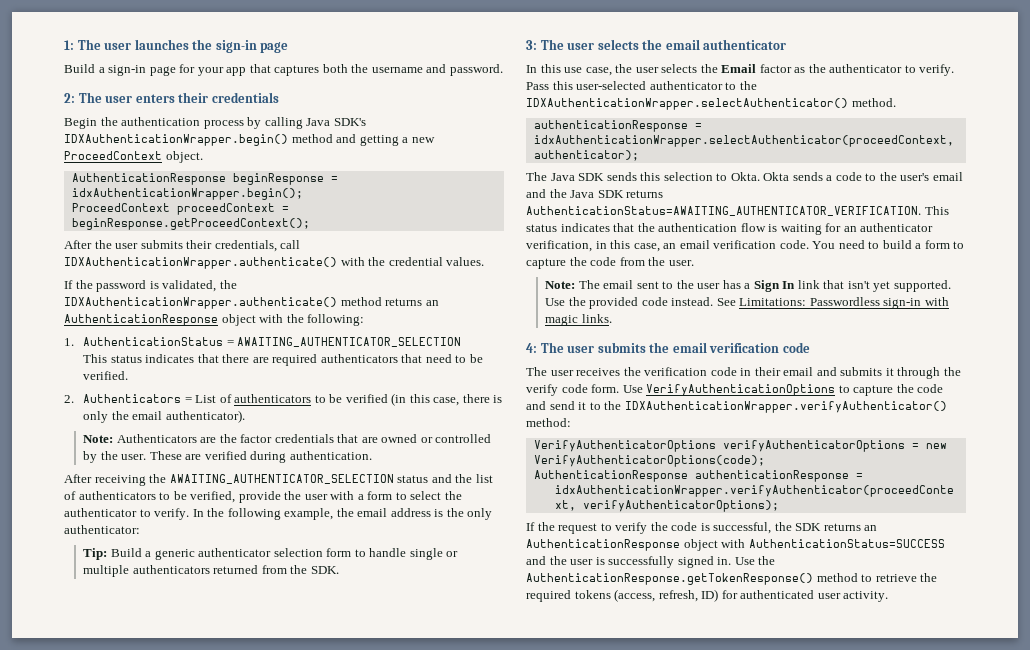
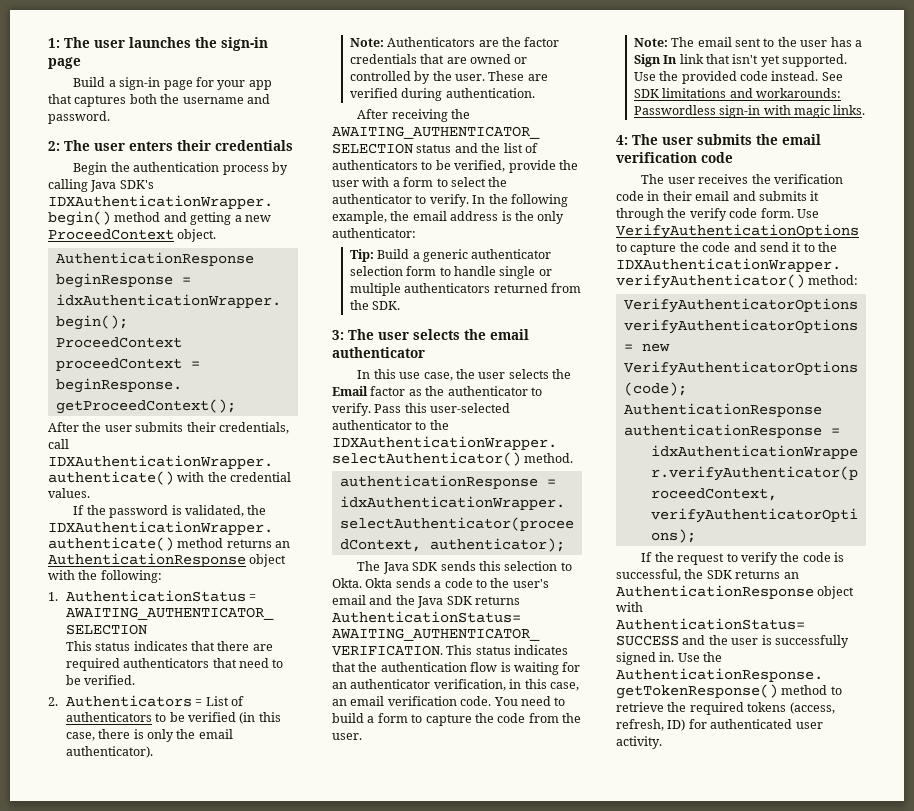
[739,298,807,306] Limitations: -> [633,88,842,98] SDK limitations and workarounds:

